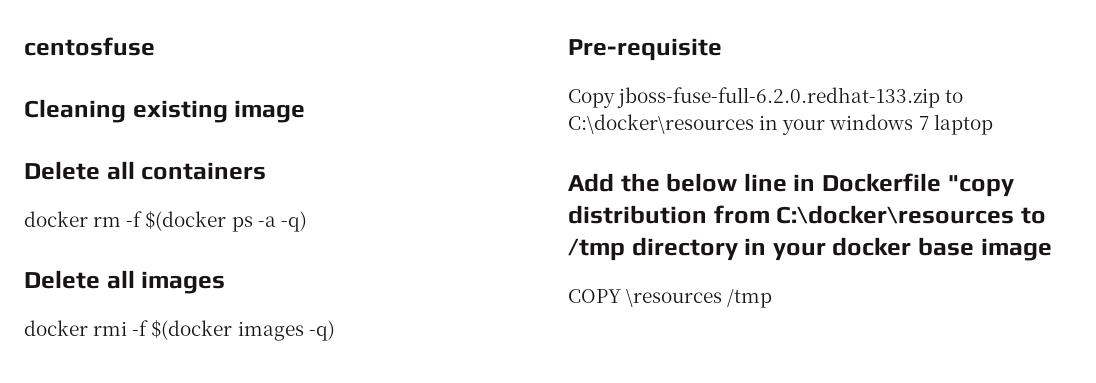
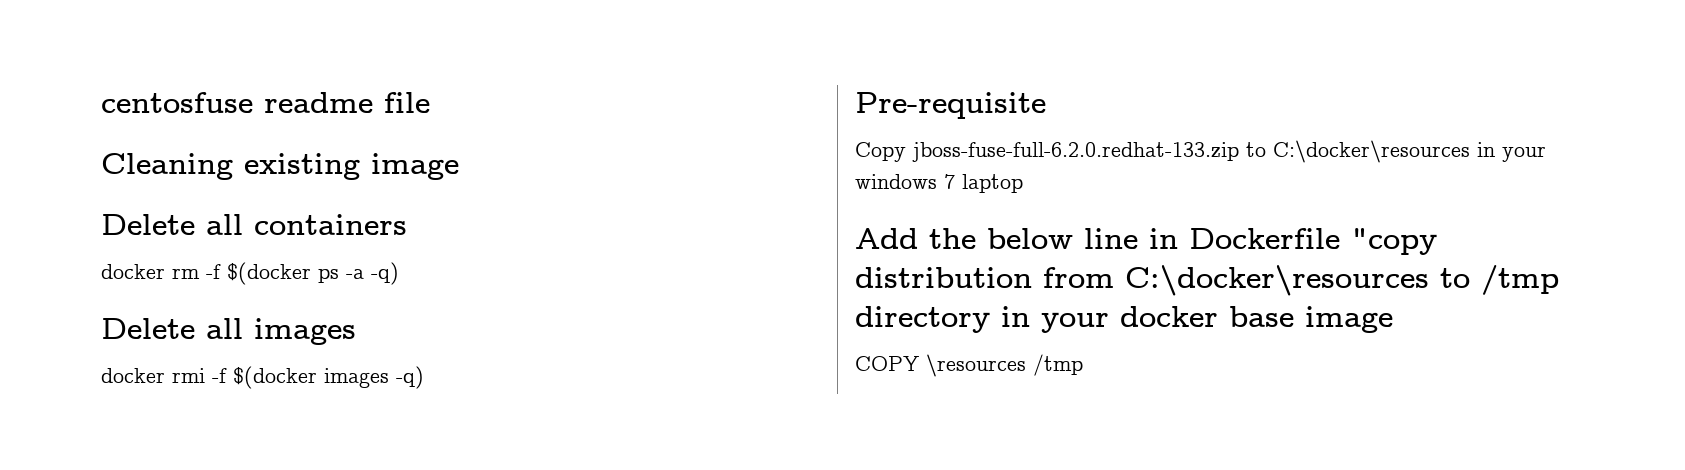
(155, 46) none -> [264,92,430,113] readme file

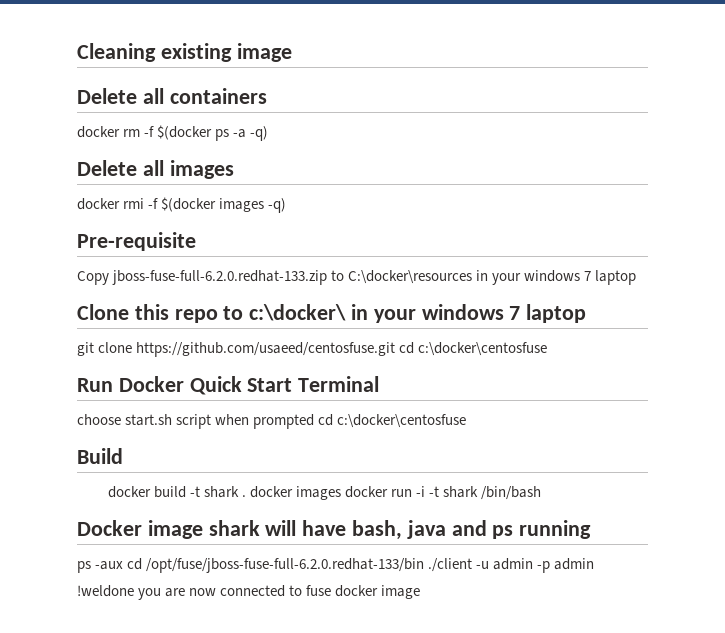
[101,92,430,113] centosfuse readme file // -> (77, 52) none
[855,228,1437,255] [855,265,1559,296] [855,306,1393,333] [855,354,1083,377] Add the below line in Dockerfile "copy distribution from C:\docker\resources to /tmp directory in your docker base image // COPY \resources /tmp -> [77,304,587,323] [77,342,548,357] [77,376,380,395] [77,414,467,429] [77,448,123,464] [107,486,542,500] [77,520,592,540] [77,558,595,573] [77,585,421,600] Clone this repo to c:\docker\ in your windows 7 laptop // git clone https://github.com/usaeed/centosfuse.git cd c:\docker\centosfuse // Run Docker Quick Start Terminal // choose start.sh script when prompted cd c:\docker\centosfuse // Build // docker build -t shark . docker images docker run -i -t shark /bin/bash // Docker image shark will have bash, java and ps running // ps -aux cd /opt/fuse/jboss-fuse-full-6.2.0.redhat-133/bin ./client -u admin -p admin // !weldone you are now connected to fuse docker image

